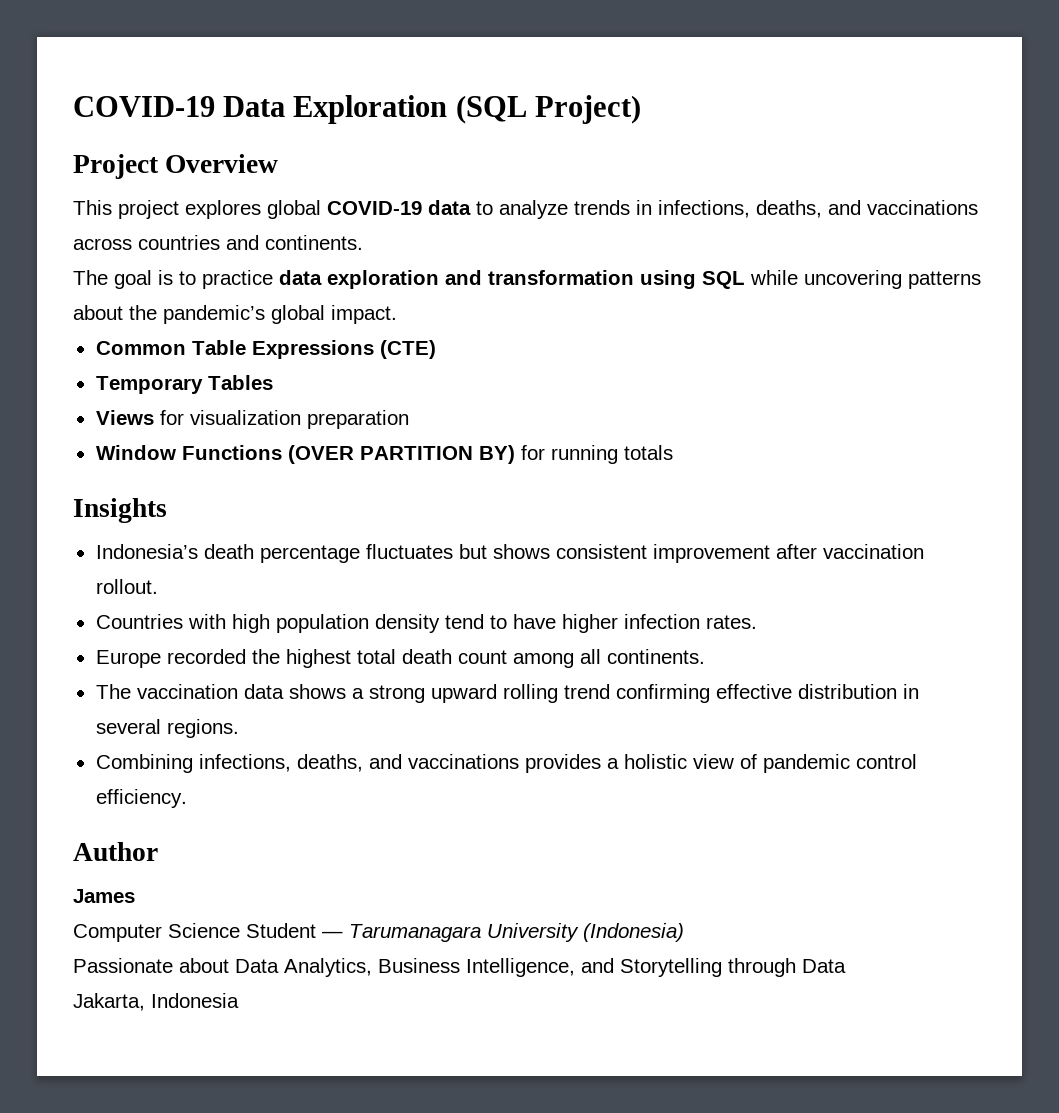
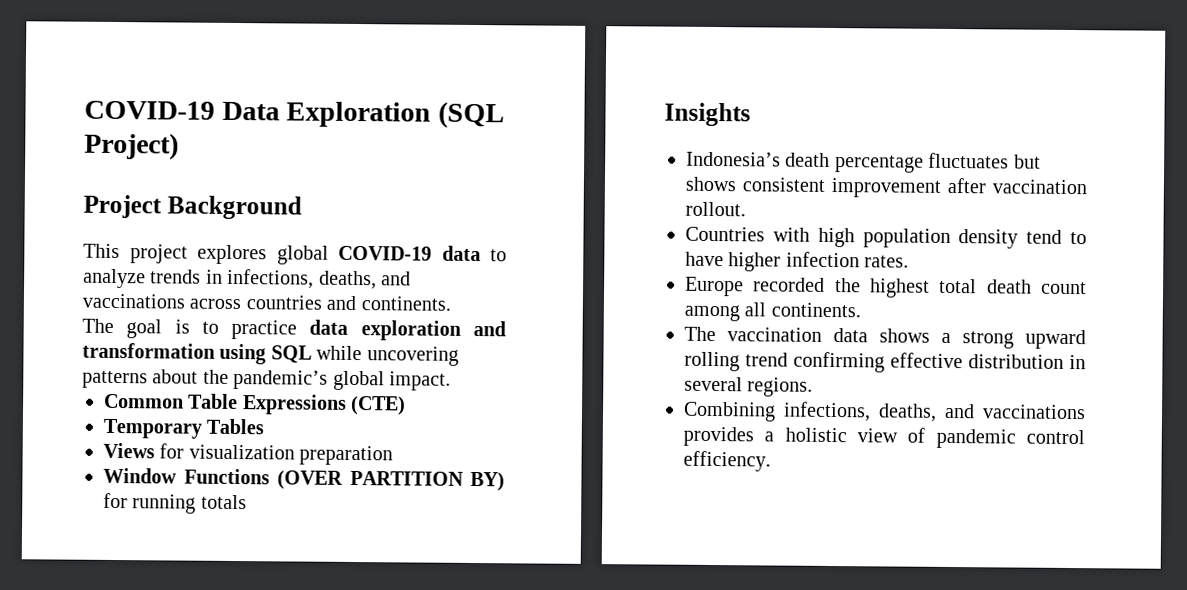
[165,154,279,173] Overview -> [166,195,302,220] Background
[73,842,158,861] [73,889,135,903] [73,923,684,942] [73,958,846,977] [73,993,239,1011] // Author // James // Computer Science Student — Tarumanagara University (Indonesia) // Passionate about Data Analytics, Business Intelligence, and Storytelling through Data // Jakarta, Indonesia -> (771, 461) none

